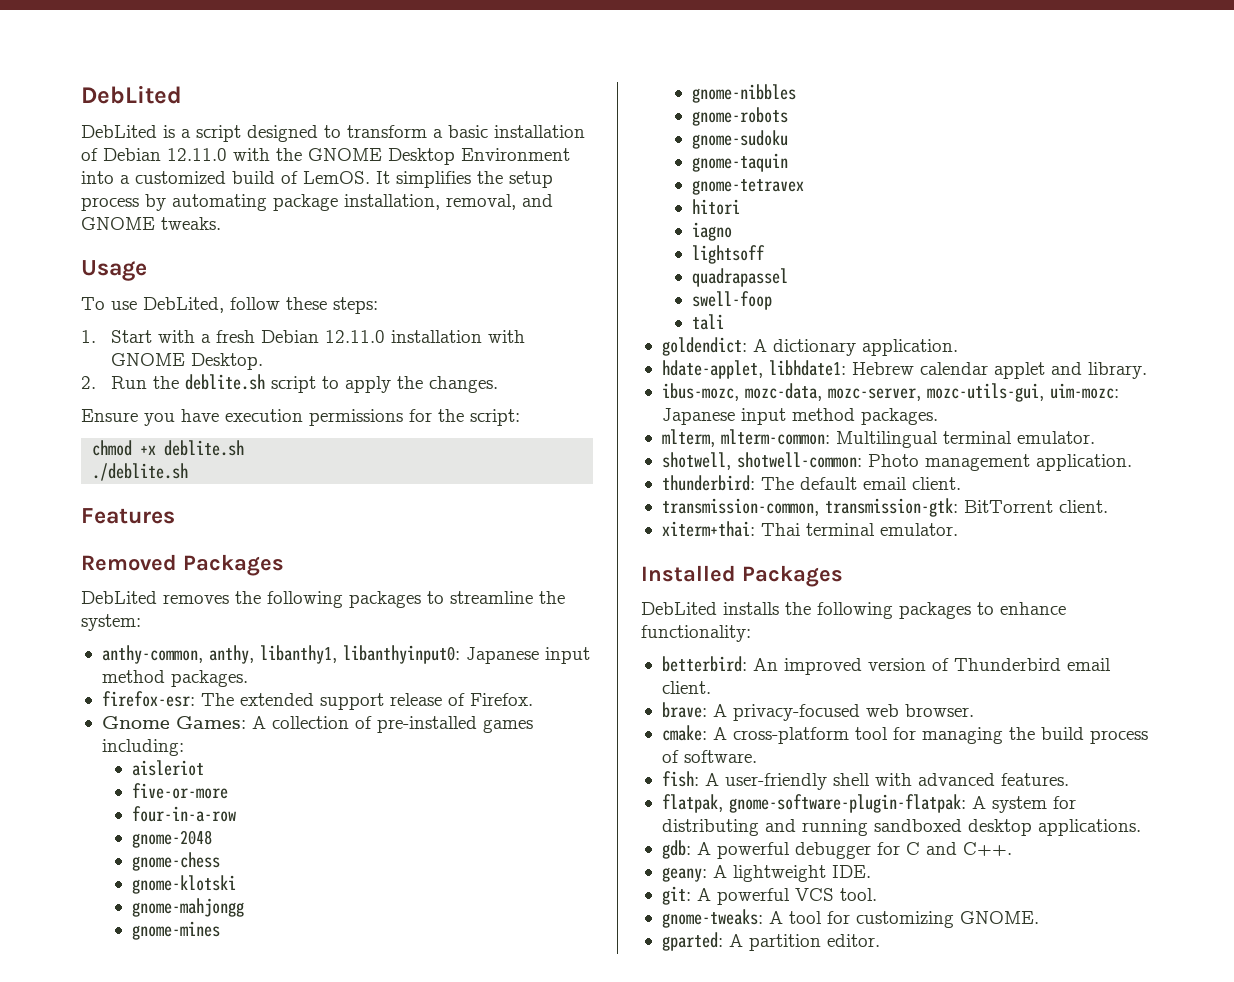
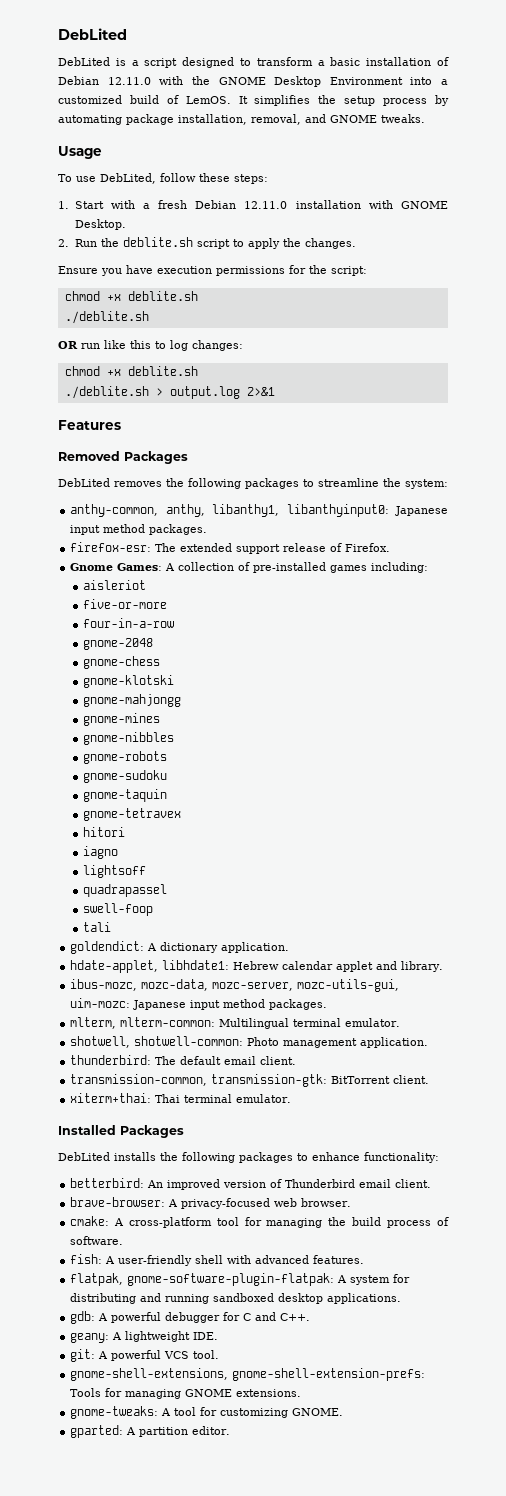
(189, 472) none -> [58,340,243,351] [64,366,198,376] [64,386,275,399] // OR run like this to log changes: // chmod +x deblite.sh // ./deblite.sh > output.log 2>&1
[661,702,707,718] brave: -> [70,1197,166,1207] brave-browser:
(877, 894) none -> [70,1368,426,1381] [70,1388,302,1399] // gnome-shell-extensions, gnome-shell-extension-prefs: Tools for managing GNOME extensions.

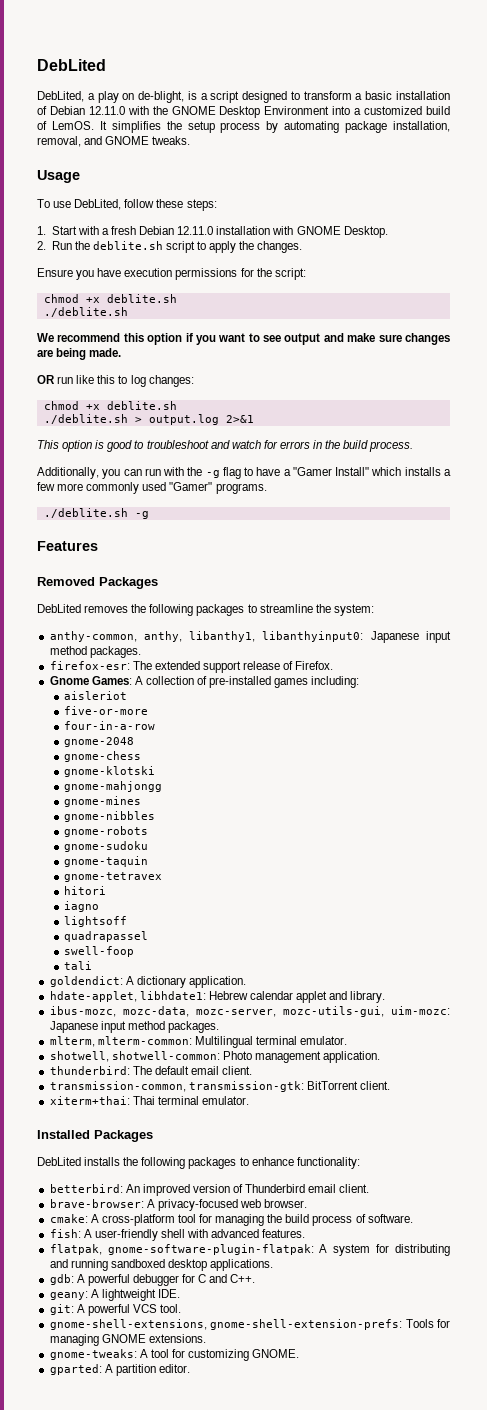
[58,57,110,66] DebLited -> [37,91,185,103] DebLited, a play on de-blight,
(149, 317) none -> [37,333,450,345] [37,348,122,360] // We recommend this option if you want to see output and make sure changes are being made.
(275, 391) none -> [37,440,414,452] [37,467,451,479] [37,482,267,494] [43,508,149,519] // This option is good to troubleshoot and watch for errors in the build process. // Additionally, you can run with the -g flag to have a "Gamer Install" which installs a few more commonly used "Gamer" programs. // ./deblite.sh -g

